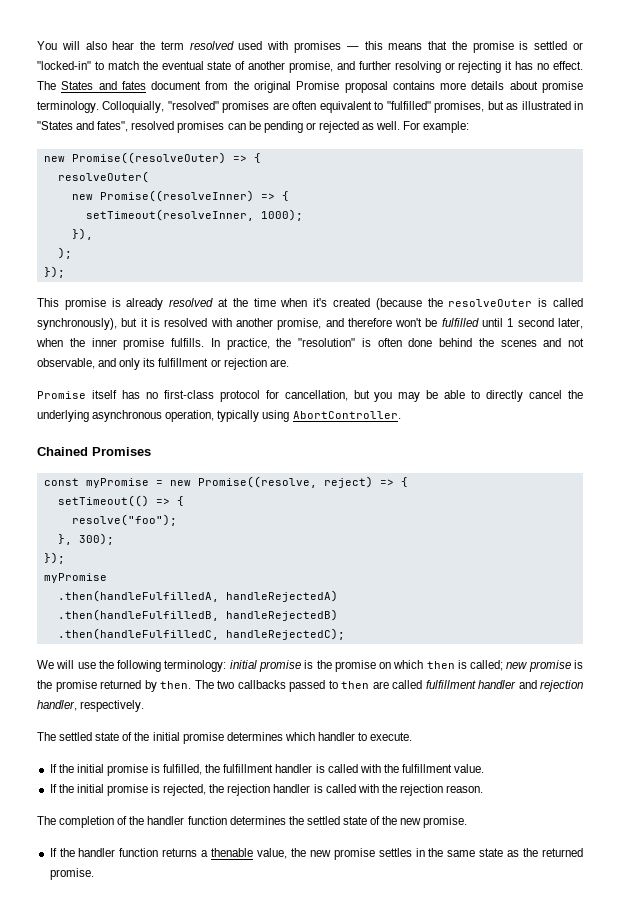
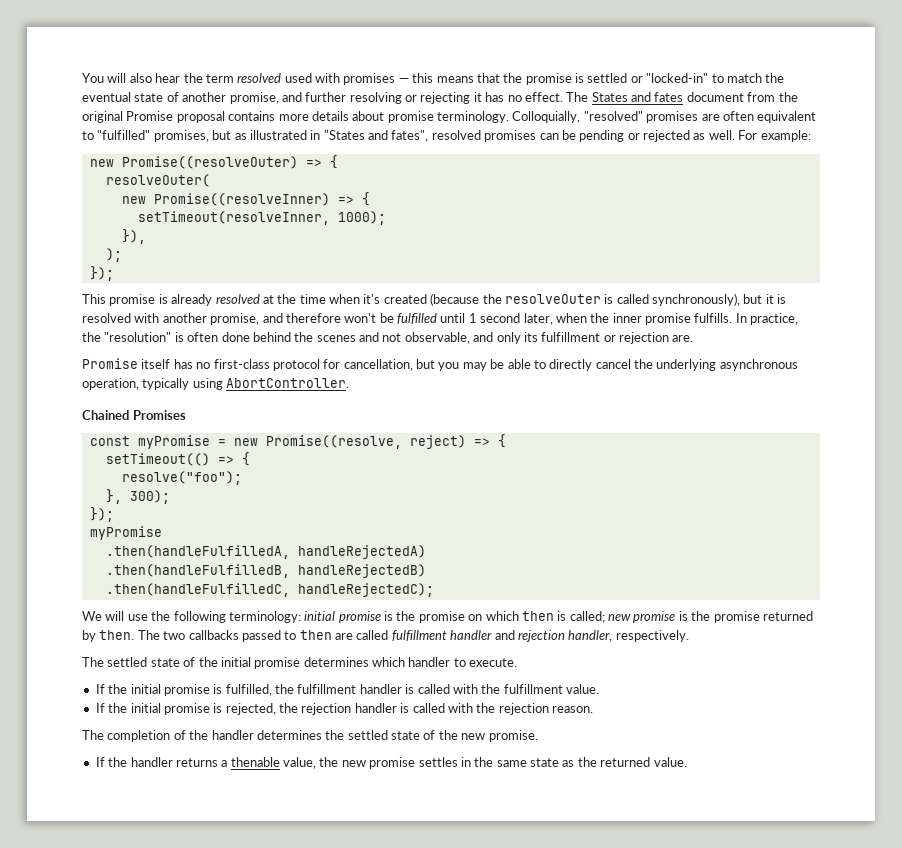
[187,816,227,825] function -> (254, 735) none
[119,848,159,857] function -> (173, 762) none
[49,868,94,880] promise. -> [653,757,687,767] value.

